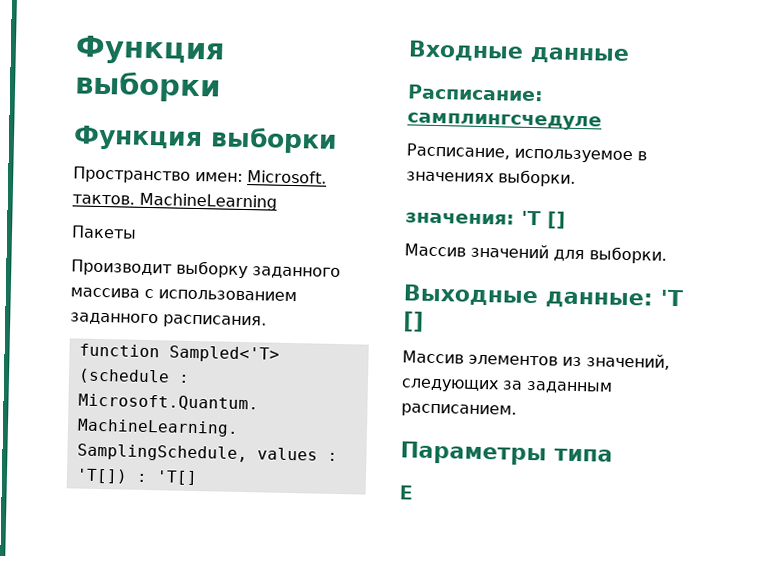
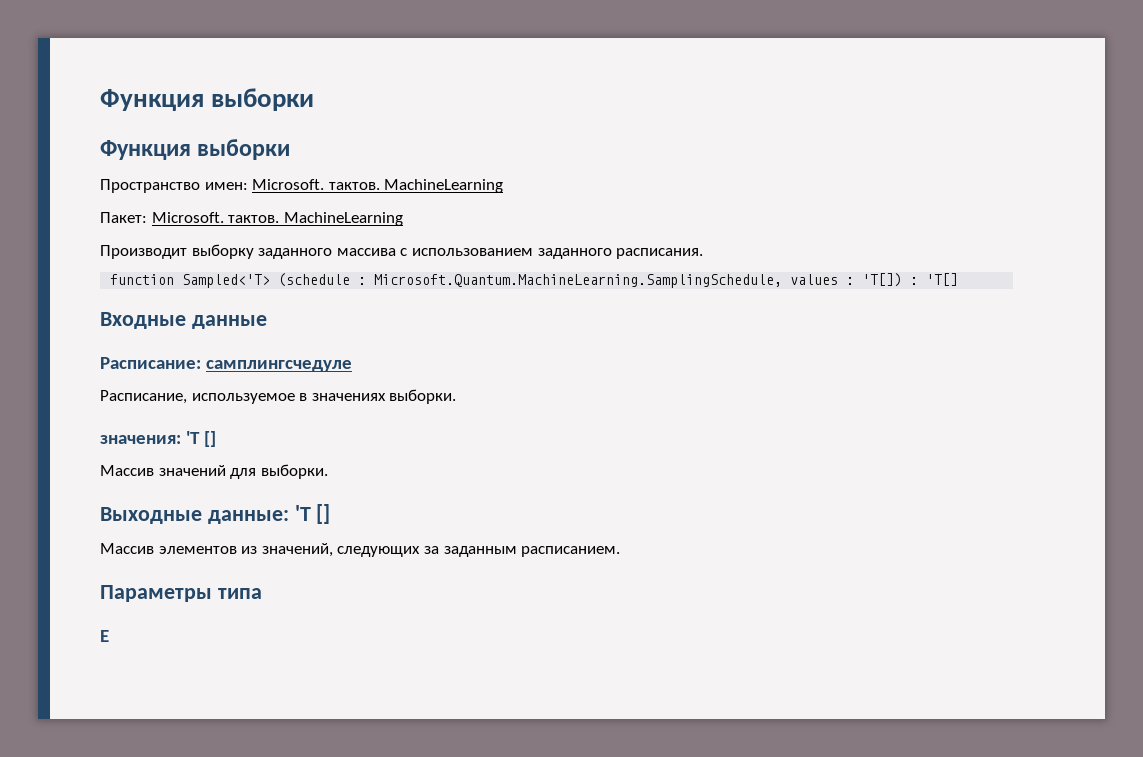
[71,225,137,239] Пакеты -> [100,212,403,226] Пакет: Microsoft. тактов. MachineLearning

